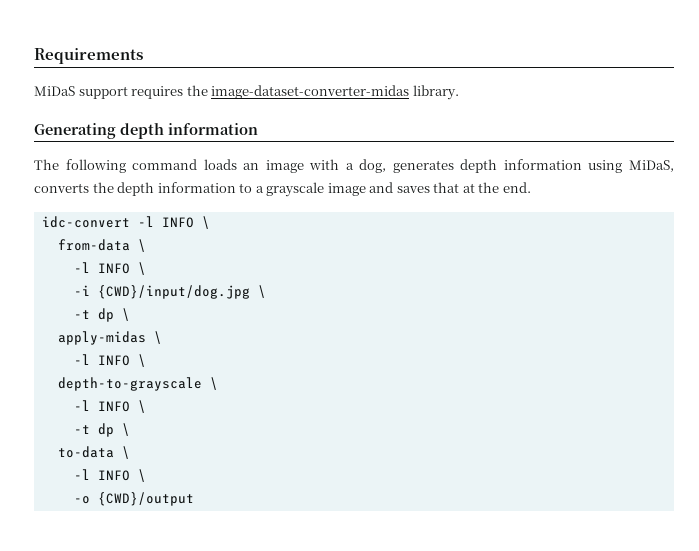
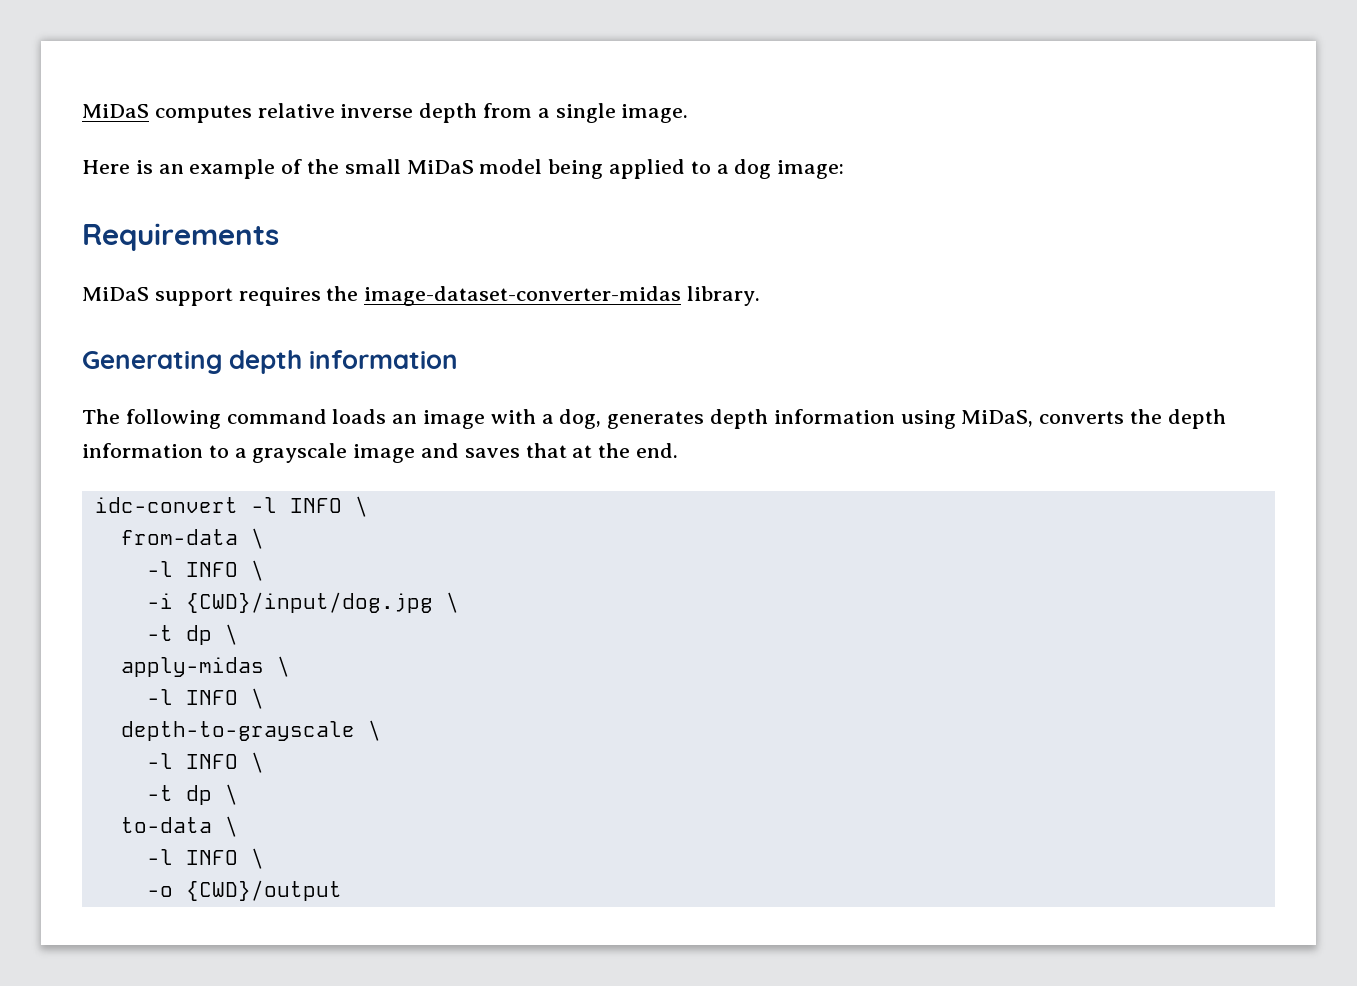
(34, 56) none -> [82,103,689,123] [82,159,845,179] MiDaS computes relative inverse depth from a single image. // Here is an example of the small MiDaS model being applied to a dog image: //

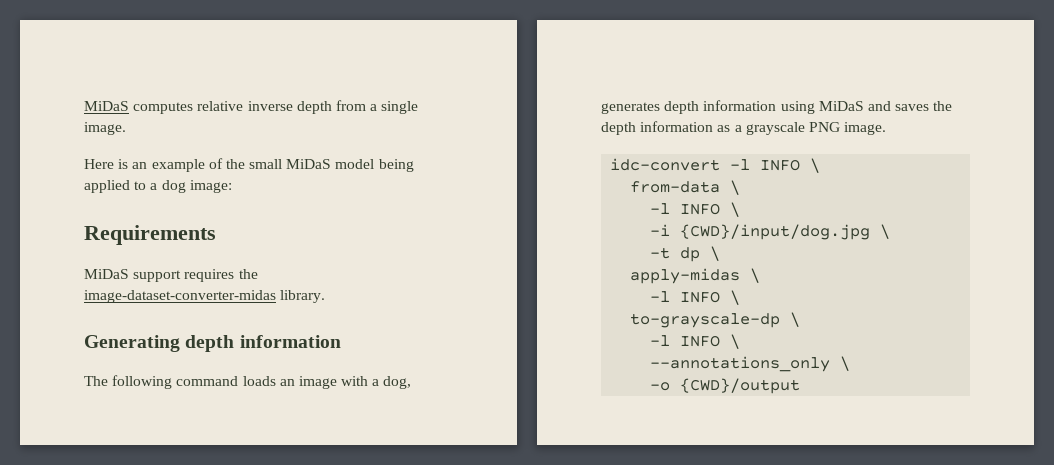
[961,410,1125,427] MiDaS, converts -> [818,101,930,111] MiDaS and saves
[208,445,229,458] to -> [717,125,731,132] as
[353,443,679,463] image and saves that at the end. -> [808,122,887,135] PNG image.
[120,720,381,741] [146,752,264,773] [146,784,238,805] [120,816,238,837] [146,849,238,865] depth-to-grayscale \ // -l INFO \ // -t dp \ // to-data \ // -l INFO -> [630,312,801,328] [650,334,741,349] [650,356,831,372] to-grayscale-dp \ // -l INFO \ // --annotations_only

